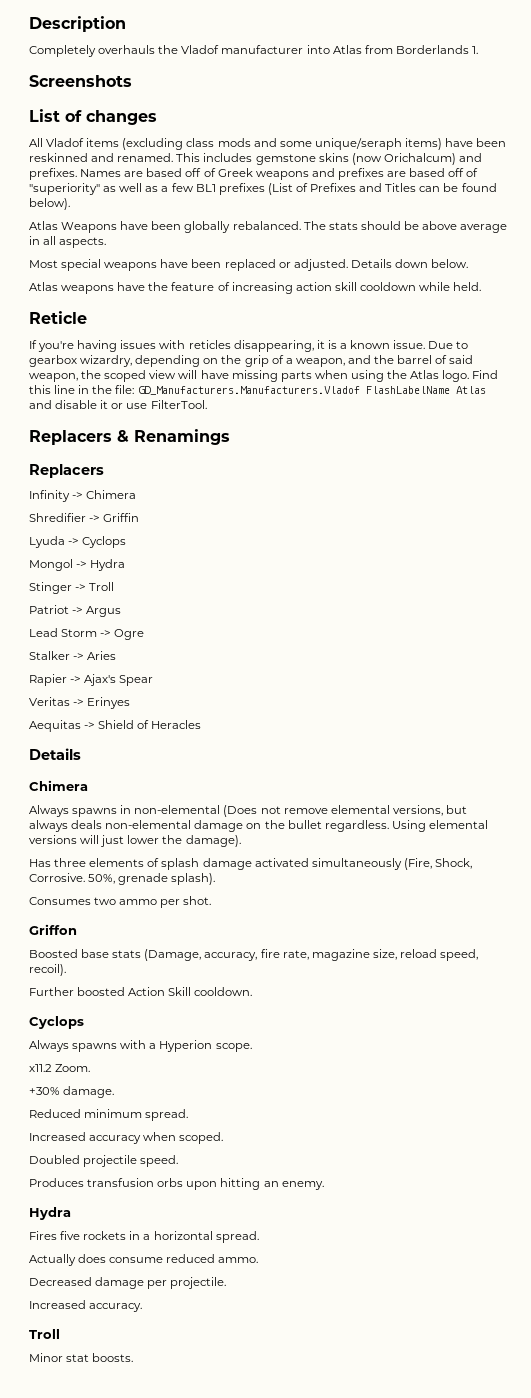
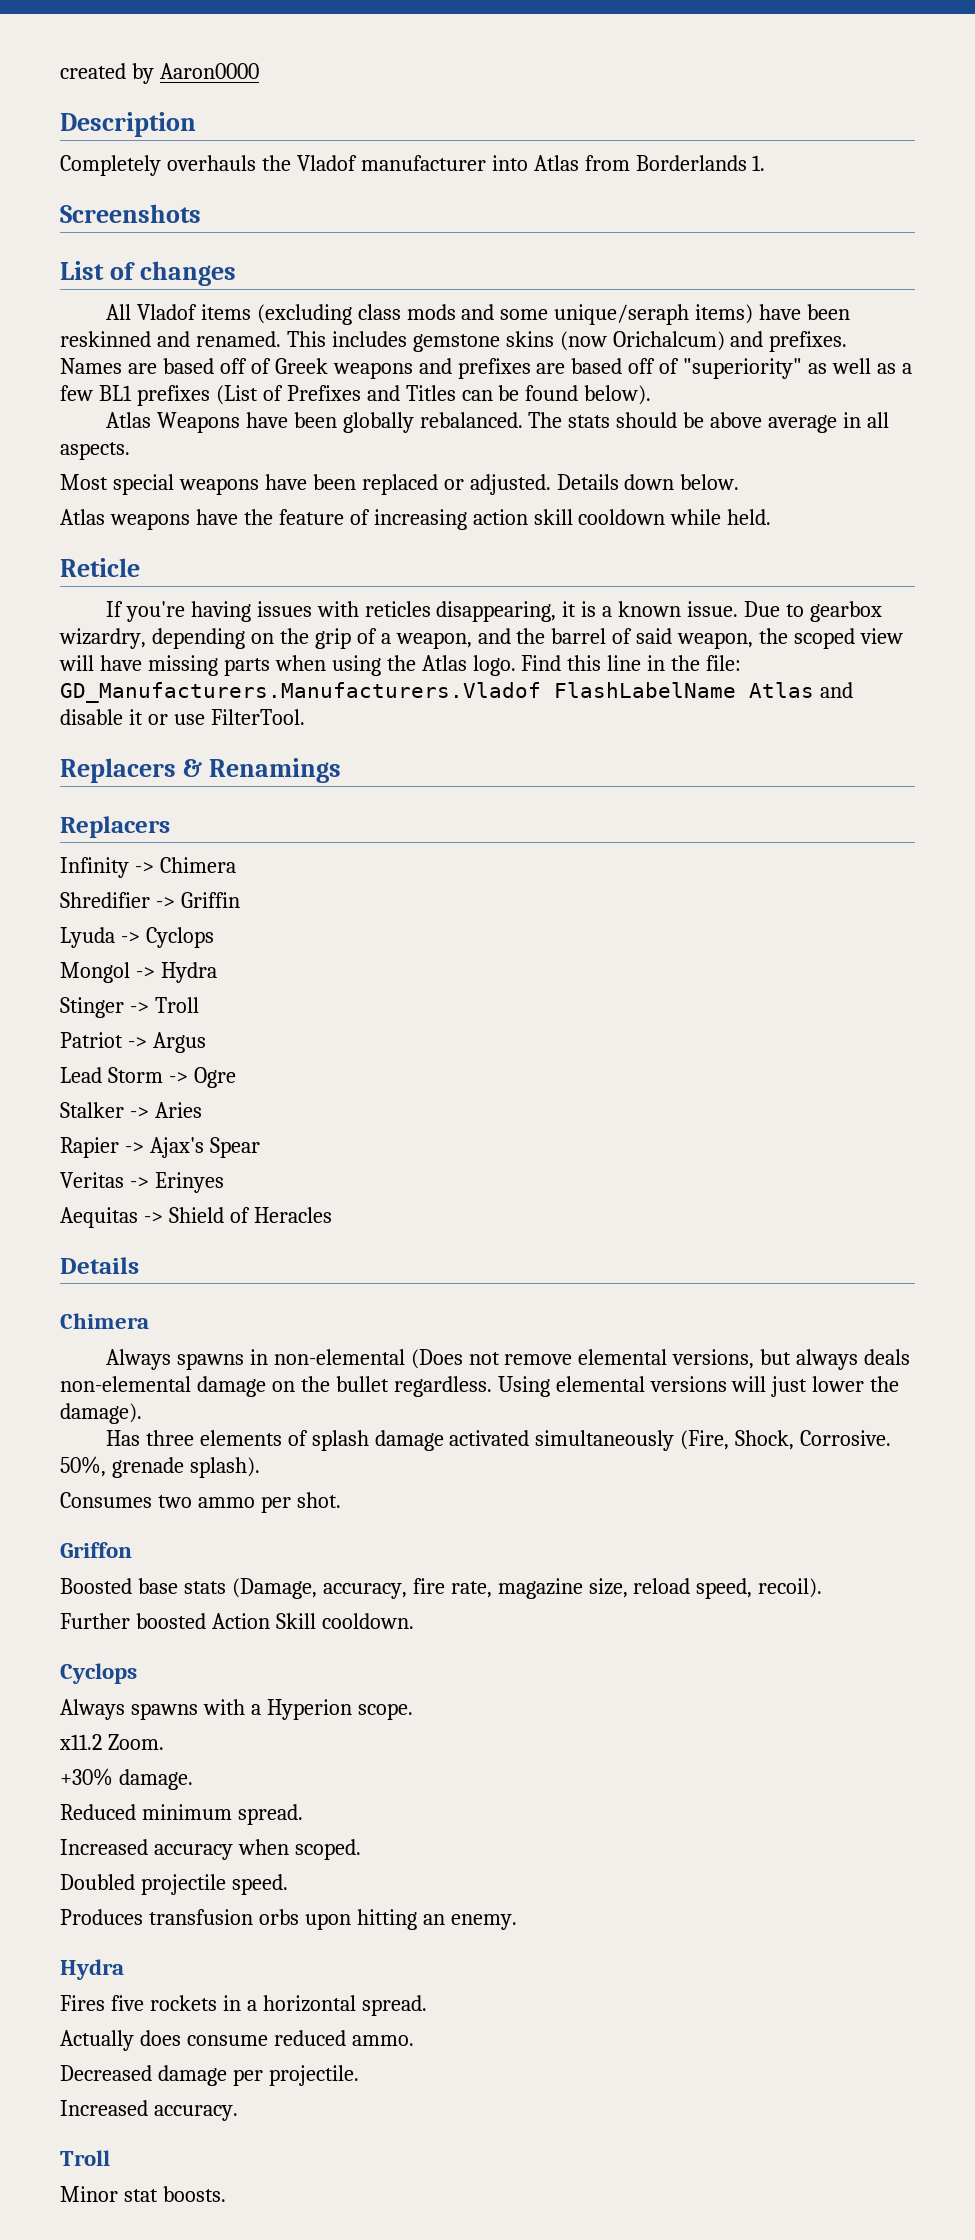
(29, 24) none -> [60,63,259,84] created by Aaron0000 //

